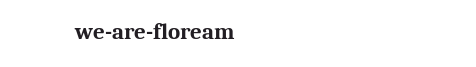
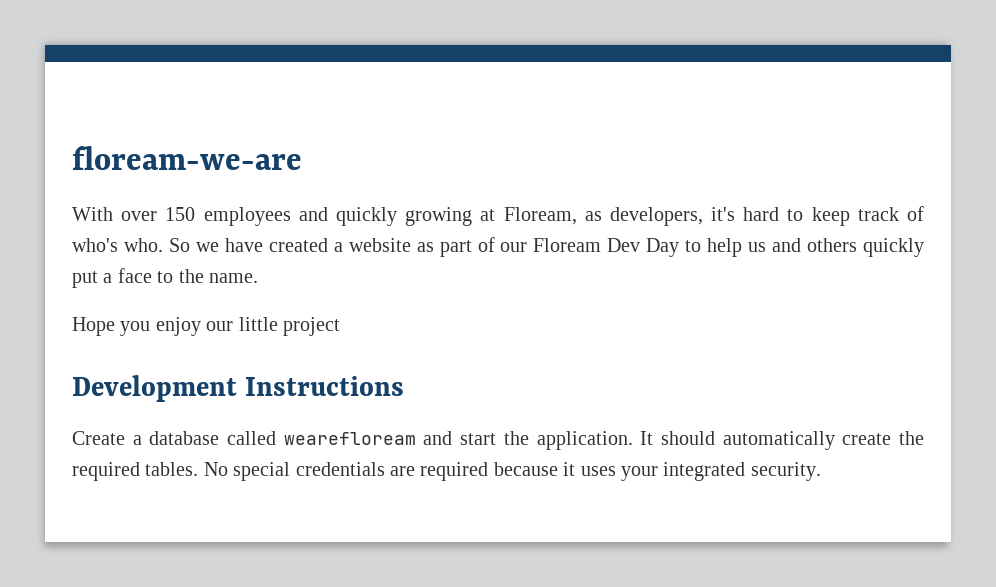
[74,23,235,39] we-are-floream -> [72,146,302,170] [72,206,924,226] [72,237,925,257] [72,268,258,288] [72,317,340,336] [72,375,405,402] [72,431,925,450] [72,462,821,481] floream-we-are // With over 150 employees and quickly growing at Floream, as developers, it's hard to keep track of who's who. So we have created a website as part of our Floream Dev Day to help us and others quickly put a face to the name. // Hope you enjoy our little project // Development Instructions // Create a database called wearefloream and start the application. It should automatically create the required tables. No special credentials are required because it uses your integrated security.

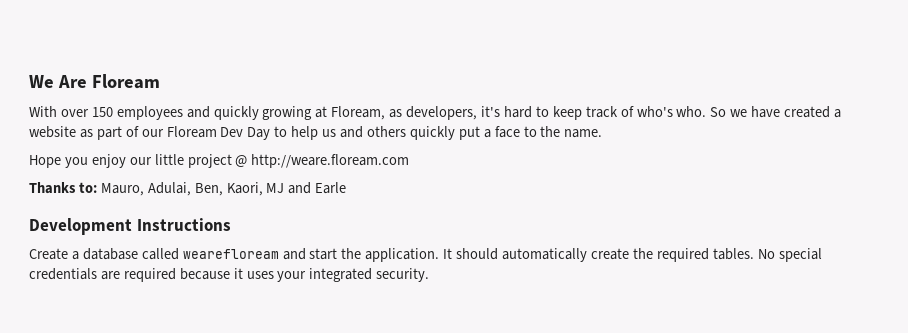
[72,146,302,170] floream-we-are -> [29,74,160,89] We Are Floream
(340, 326) none -> [235,154,410,168] [29,182,347,196] @ http://weare.floream.com // Thanks to: Mauro, Adulai, Ben, Kaori, MJ and Earle

